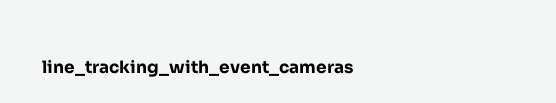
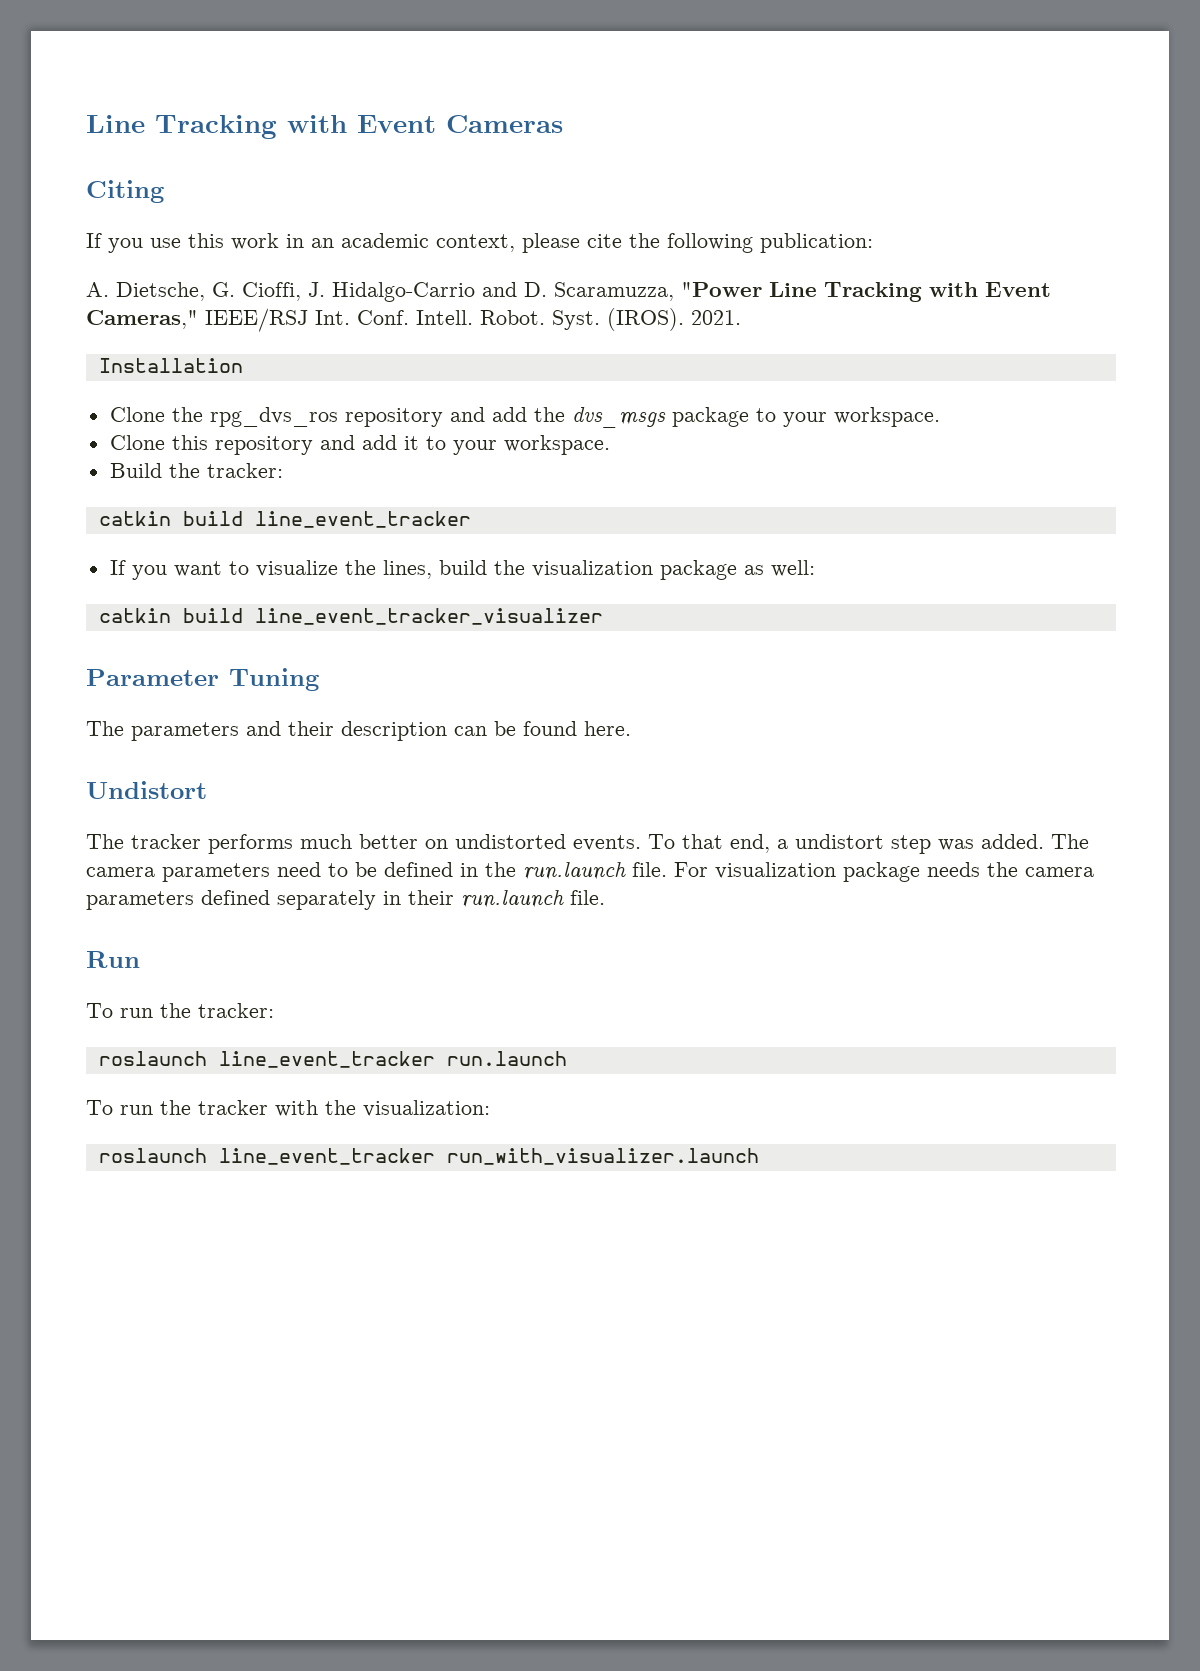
[42,59,353,77] line_tracking_with_event_cameras -> [86,115,563,139] [86,180,164,203] [86,233,873,253] [86,282,1051,302] [86,308,741,332] [98,358,243,373] [109,407,940,428] [109,435,610,455] [109,463,283,478] [98,511,471,528] [109,560,815,580] [98,608,603,625] [86,668,319,691] [86,721,631,741] [86,781,207,799] [86,834,1089,854] [86,862,1094,882] [86,890,605,910] [86,951,140,968] [86,1003,274,1018] [98,1051,567,1068] [86,1100,490,1117] [98,1148,759,1165] Line Tracking with Event Cameras // Citing // If you use this work in an academic context, please cite the following publication: // A. Dietsche, G. Cioffi, J. Hidalgo-Carrio and D. Scaramuzza, "Power Line Tracking with Event Cameras," IEEE/RSJ Int. Conf. Intell. Robot. Syst. (IROS). 2021. // Installation // Clone the rpg_dvs_ros repository and add the dvs_msgs package to your workspace. // Clone this repository and add it to your workspace. // Build the tracker: // catkin build line_event_tracker // If you want to visualize the lines, build the visualization package as well: // catkin build line_event_tracker_visualizer // Parameter Tuning // The parameters and their description can be found here. // Undistort // The tracker performs much better on undistorted events. To that end, a undistort step was added. The camera parameters need to be defined in the run.launch file. For visualization package needs the camera parameters defined separately in their run.launch file. // Run // To run the tracker: // roslaunch line_event_tracker run.launch // To run the tracker with the visualization: // roslaunch line_event_tracker run_with_visualizer.launch

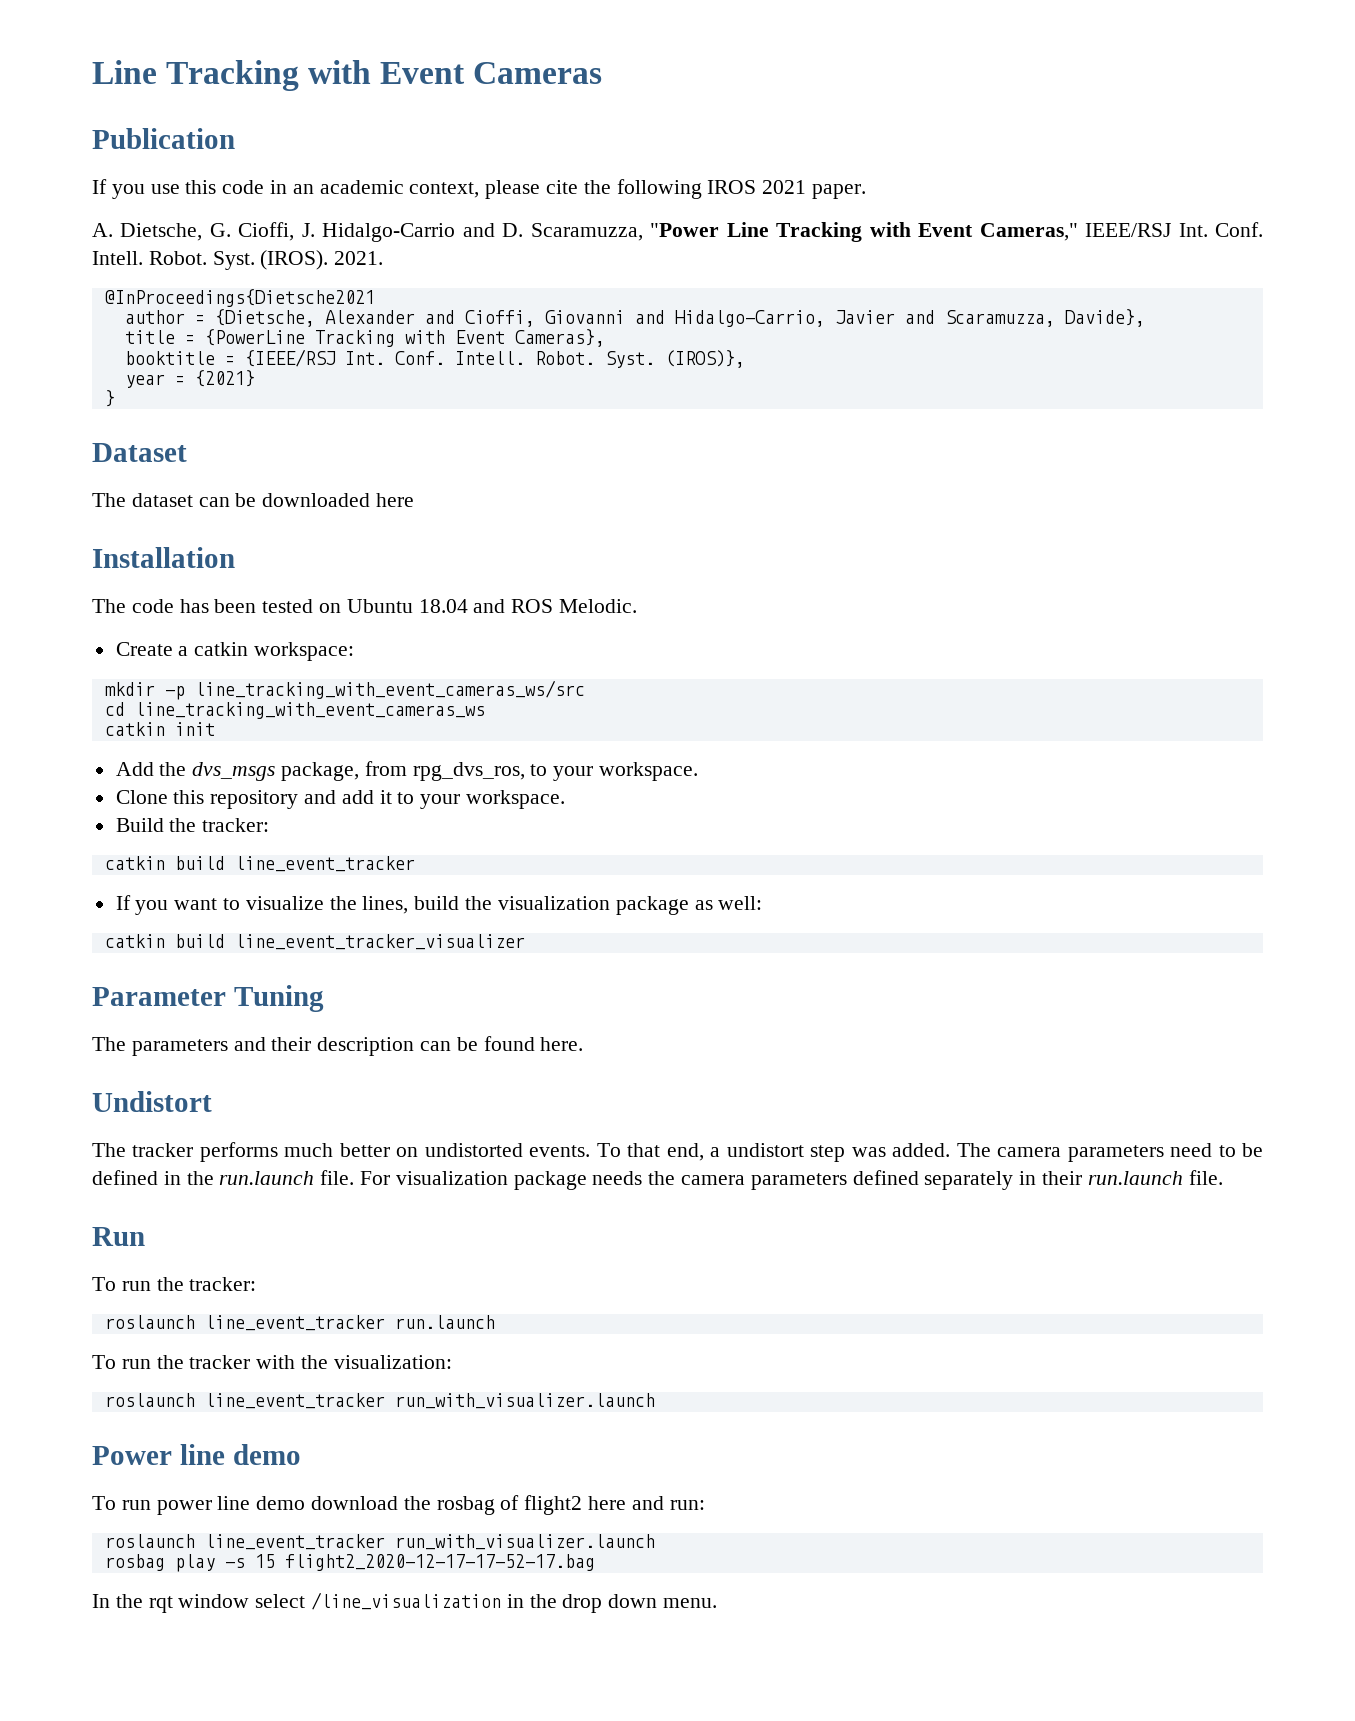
[86,180,164,203] Citing -> [92,128,235,149] Publication
[231,233,279,250] work -> [222,180,265,194] code
[760,233,873,253] publication: -> [707,180,867,199] IROS 2021 paper.
[98,358,243,373] [109,407,749,428] Installation // Clone the rpg_dvs_ros repository and add the dvs_msgs package -> [104,289,375,307] [124,309,1145,327] [124,329,605,347] [124,349,745,368] [124,370,255,388] [104,390,115,407] [92,443,187,462] [92,493,415,507] [92,547,235,568] [92,599,638,613] [115,642,355,661] [104,680,585,700] [104,702,485,719] [104,722,215,736] [115,761,525,781] @InProceedings{Dietsche2021 // author = {Dietsche, Alexander and Cioffi, Giovanni and Hidalgo-Carrio, Javier and Scaramuzza, Davide}, // title = {PowerLine Tracking with Event Cameras}, // booktitle = {IEEE/RSJ Int. Conf. Intell. Robot. Syst. (IROS)}, // year = {2021} // } // Dataset // The dataset can be downloaded here // Installation // The code has been tested on Ubuntu 18.04 and ROS Melodic. // Create a catkin workspace: // mkdir -p line_tracking_with_event_cameras_ws/src // cd line_tracking_with_event_cameras_ws // catkin init // Add the dvs_msgs package, from rpg_dvs_ros,
(759, 1156) none -> [92,1444,301,1465] [92,1495,705,1515] [104,1534,655,1550] [104,1554,595,1572] [92,1592,718,1613] // Power line demo // To run power line demo download the rosbag of flight2 here and run: // roslaunch line_event_tracker run_with_visualizer.launch // rosbag play -s 15 flight2_2020-12-17-17-52-17.bag // In the rqt window select /line_visualization in the drop down menu.

